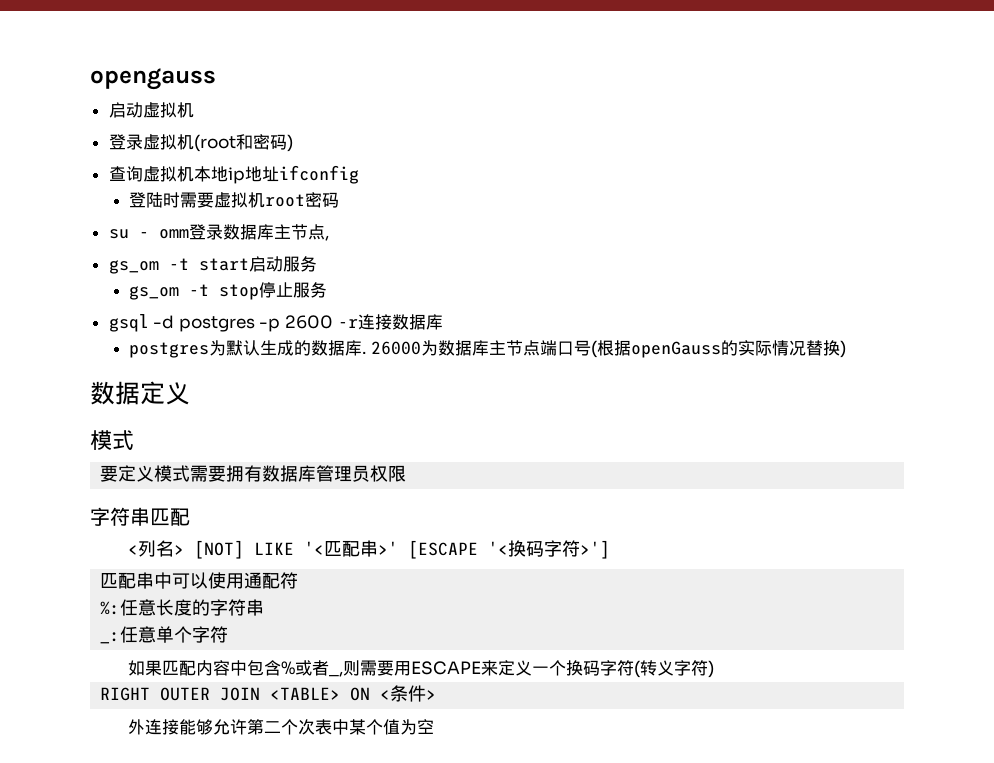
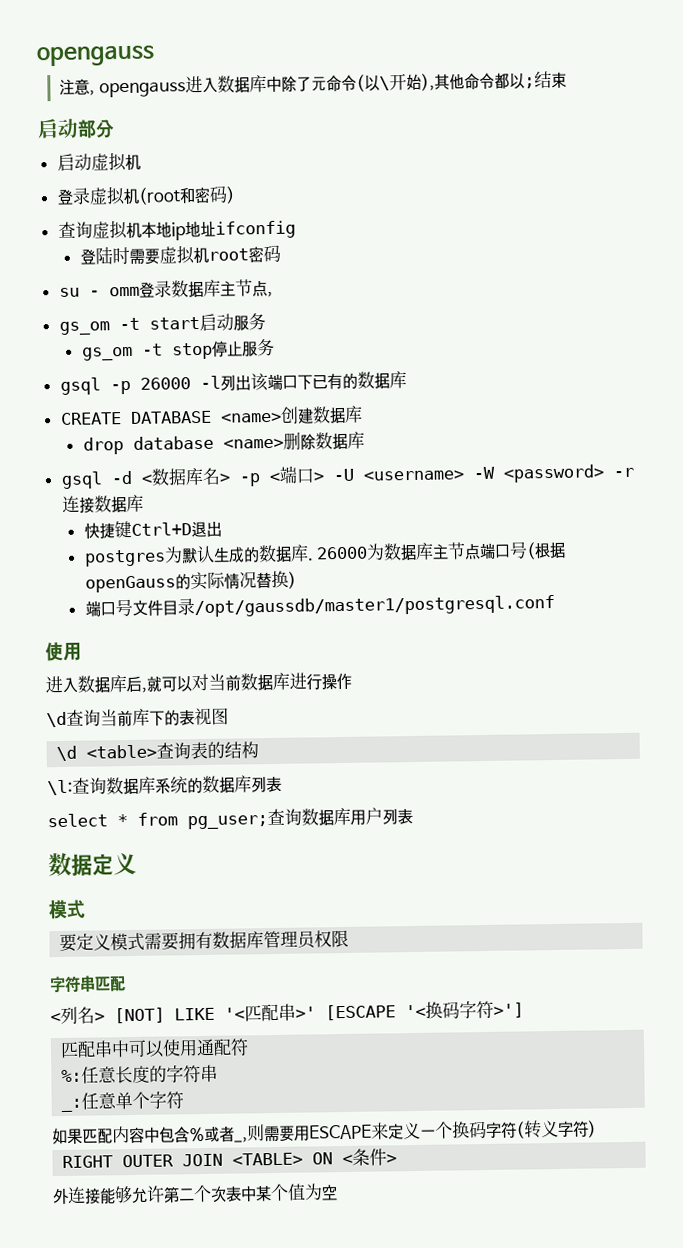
[90,68,216,90] opengauss -> [36,44,155,67] [58,70,567,98] [37,118,115,139] opengauss // 注意, opengauss进入数据库中除了元命令(以\开始),其他命令都以;结束 // 启动部分
[153,315,334,332] -d postgres -p 2600 -> [109,371,407,395] [59,405,363,425] [82,431,365,455] [60,464,605,489] -p 26000 -l列出该端口下已有的数据库 // CREATE DATABASE <name>创建数据库 // drop database <name>删除数据库 // gsql -d <数据库名> -p <端口> -U <username> -W <password>
(443, 322) none -> [83,520,222,540] // 快捷键Ctrl+D退出
(846, 349) none -> [84,594,555,618] [45,641,82,662] [45,672,352,694] [46,707,229,728] [56,741,260,762] [47,775,282,796] [47,807,413,830] // 端口号文件目录/opt/gaussdb/master1/postgresql.conf // 使用 // 进入数据库后,就可以对当前数据库进行操作 // \d查询当前库下的表视图 // \d <table>查询表的结构 // \l:查询数据库系统的数据库列表 // select * from pg_user;查询数据库用户列表

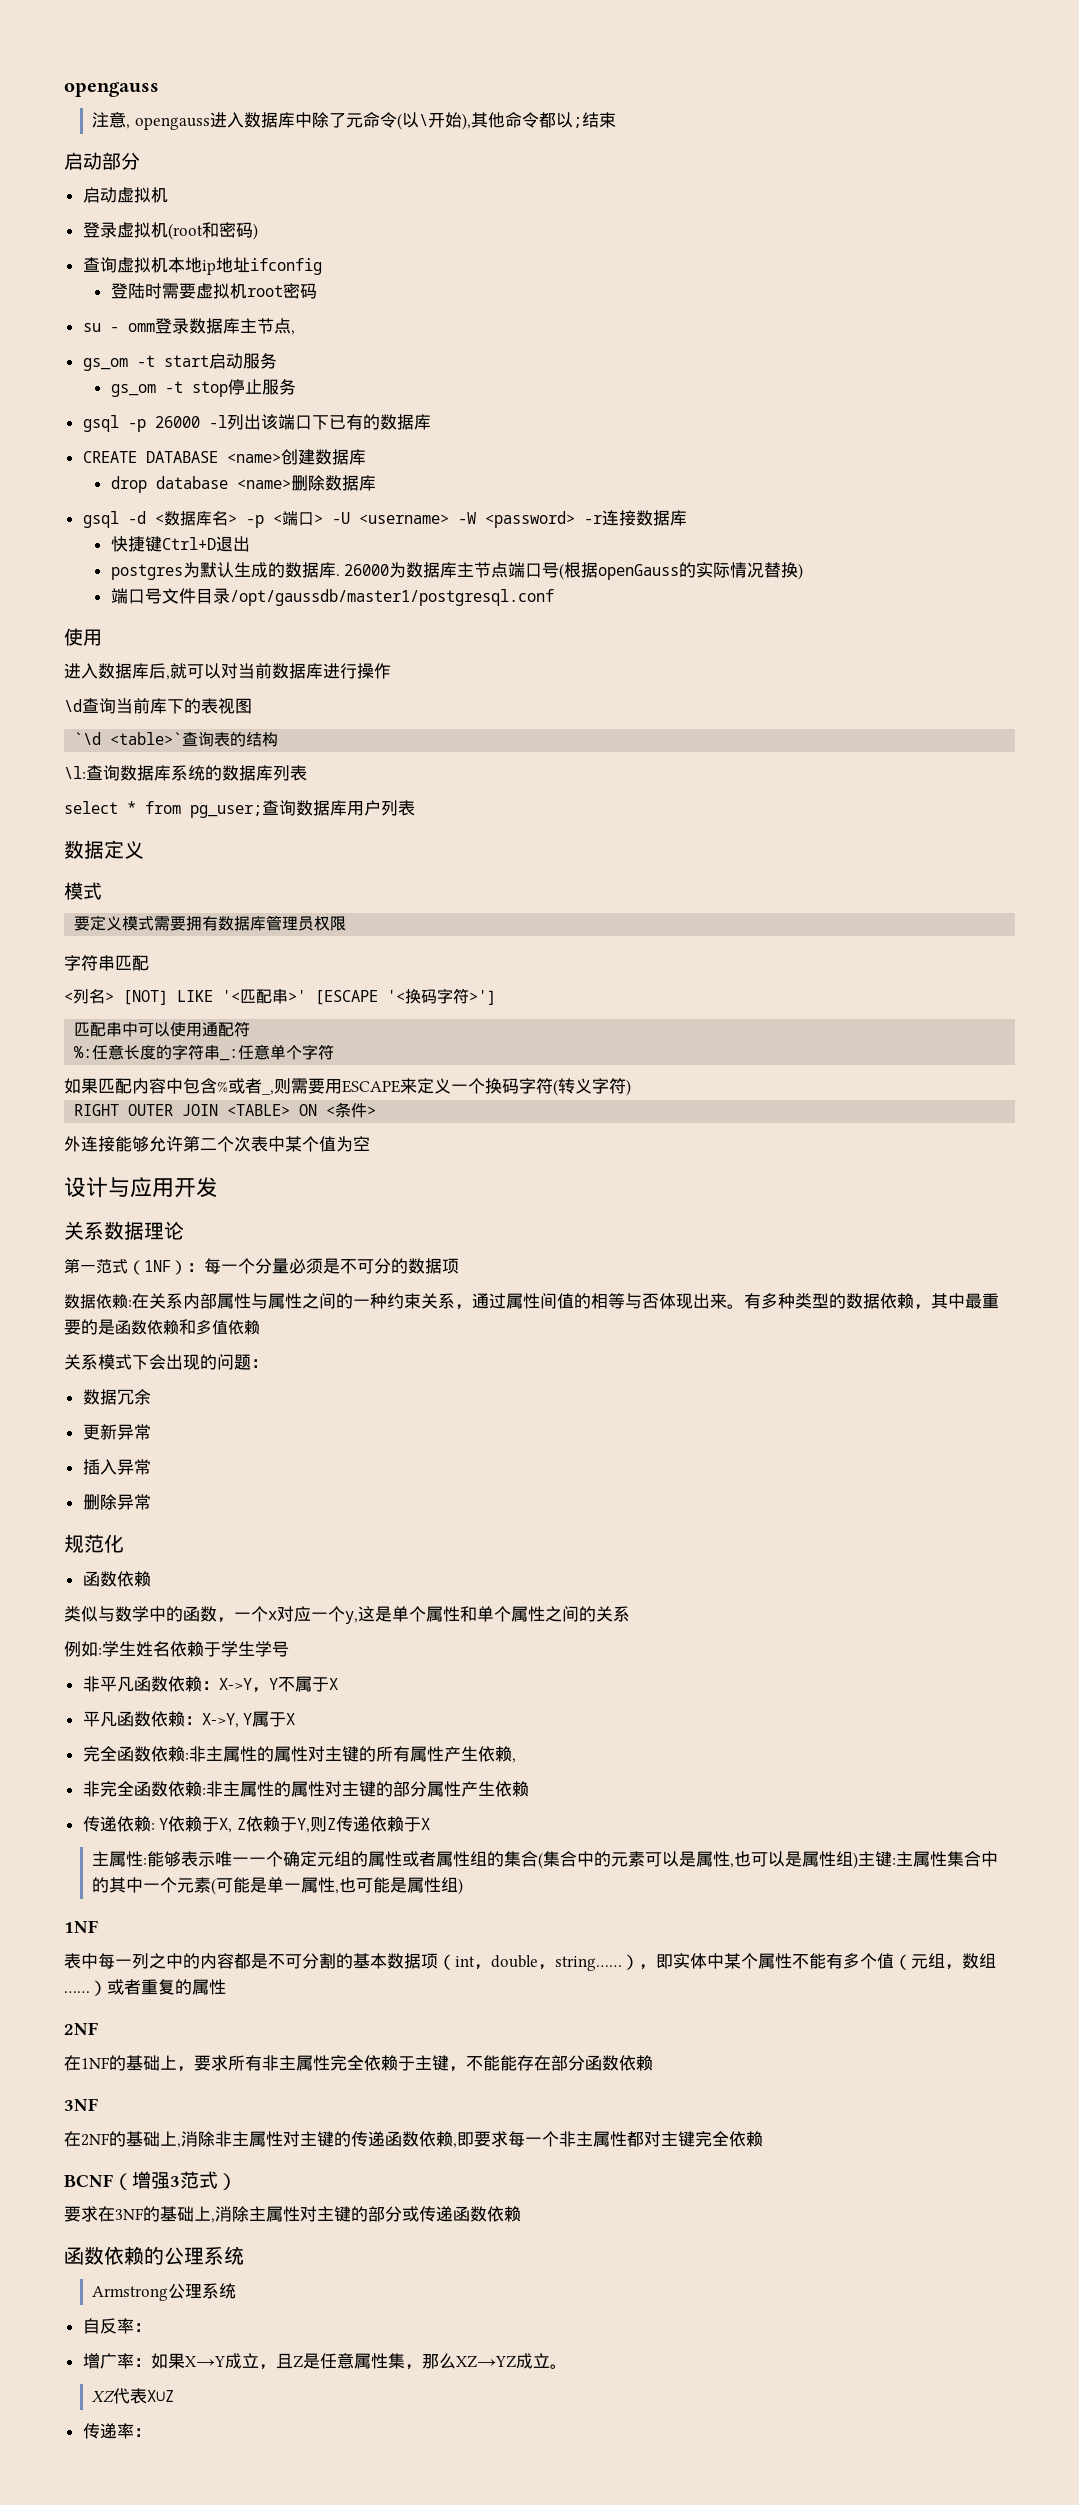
[56,744,158,762] \d <table> -> [74,732,183,745] `\d <table>`
(219, 1073) // -> (221, 1052) none
(338, 1192) none -> [64,1177,218,1198] [64,1221,184,1240] [64,1258,459,1275] [64,1293,999,1310] [64,1319,260,1335] [64,1354,268,1370] [82,1389,151,1405] [82,1424,151,1440] [82,1459,151,1475] [82,1494,151,1510] [64,1534,124,1553] [82,1571,151,1587] [64,1606,630,1624] [64,1641,289,1657] [82,1676,338,1693] [82,1711,296,1728] [82,1746,516,1763] [82,1781,529,1797] [82,1816,430,1833] [92,1851,999,1869] [92,1877,464,1895] [64,1920,98,1933] [64,1953,996,1971] [64,1979,226,1996] [64,2022,98,2035] [64,2055,653,2072] [64,2098,98,2111] [64,2131,763,2148] [64,2171,237,2190] [64,2206,521,2223] [64,2246,244,2265] [92,2283,237,2301] [82,2318,151,2334] [82,2353,567,2370] [92,2388,175,2404] [82,2423,151,2439] // 设计与应用开发 // 关系数据理论 // 第一范式（1NF）：每一个分量必须是不可分的数据项 // 数据依赖:在关系内部属性与属性之间的一种约束关系，通过属性间值的相等与否体现出来。有多种类型的数据依赖，其中最重要的是函数依赖和多值依赖 // 关系模式下会出现的问题： // 数据冗余 // 更新异常 // 插入异常 // 删除异常 // 规范化 // 函数依赖 // 类似与数学中的函数，一个x对应一个y,这是单个属性和单个属性之间的关系 // 例如:学生姓名依赖于学生学号 // 非平凡函数依赖：X->Y，Y不属于X // 平凡函数依赖：X->Y, Y属于X // 完全函数依赖:非主属性的属性对主键的所有属性产生依赖, // 非完全函数依赖:非主属性的属性对主键的部分属性产生依赖 // 传递依赖: Y依赖于X, Z依赖于Y,则Z传递依赖于X // 主属性:能够表示唯一一个确定元组的属性或者属性组的集合(集合中的元素可以是属性,也可以是属性组)主键:主属性集合中的其中一个元素(可能是单一属性,也可能是属性组) // 1NF // 表中每一列之中的内容都是不可分割的基本数据项（int，double，string……），即实体中某个属性不能有多个值（元组，数组……）或者重复的属性 // 2NF // 在1NF的基础上，要求所有非主属性完全依赖于主键，不能能存在部分函数依赖 // 3NF // 在2NF的基础上,消除非主属性对主键的传递函数依赖,即要求每一个非主属性都对主键完全依赖 // BCNF（增强3范式） // 要求在3NF的基础上,消除主属性对主键的部分或传递函数依赖 // 函数依赖的公理系统 // Armstrong公理系统 // 自反率： // 增广率：如果X→Y成立，且Z是任意属性集，那么XZ→YZ成立。 // XZ代表X∪Z // 传递率：

